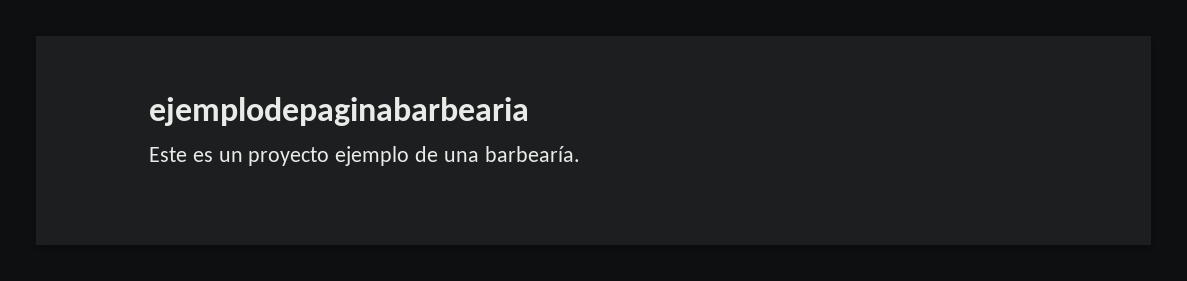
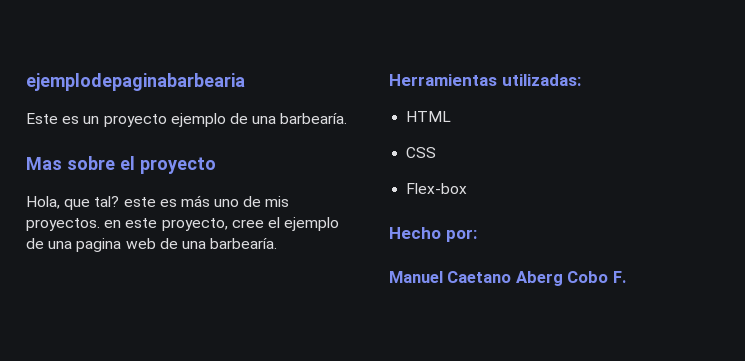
(580, 154) none -> [26,156,216,174] [26,195,290,210] [26,217,340,231] [26,238,278,252] [389,74,581,86] [406,111,452,122] [406,147,437,158] [406,183,468,194] [389,227,477,242] [389,271,626,286] // Mas sobre el proyecto // Hola, que tal? este es más uno de mis proyectos. en este proyecto, cree el ejemplo de una pagina web de una barbearía. // Herramientas utilizadas: // HTML // CSS // Flex-box // Hecho por: // Manuel Caetano Aberg Cobo F.

